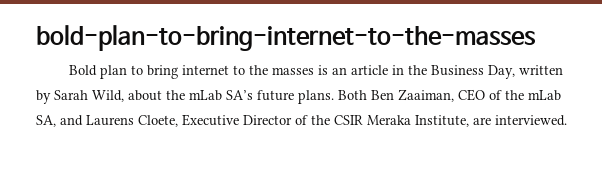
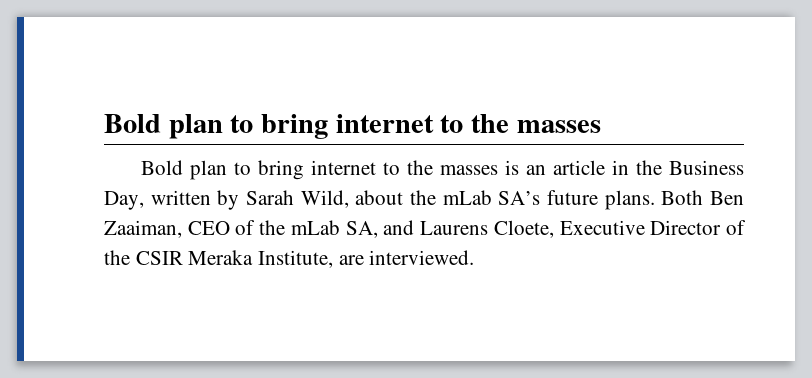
[36,25,536,51] bold-plan-to-bring-internet-to-the-masses -> [104,114,601,139] Bold plan to bring internet to the masses

